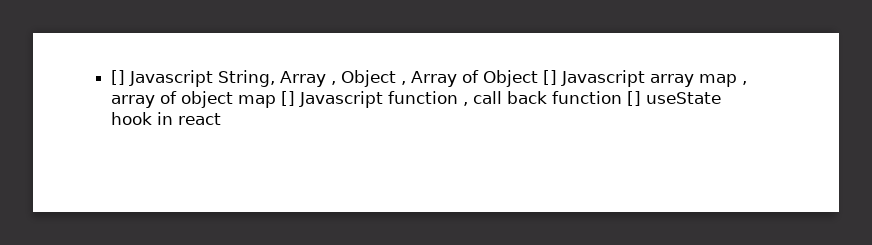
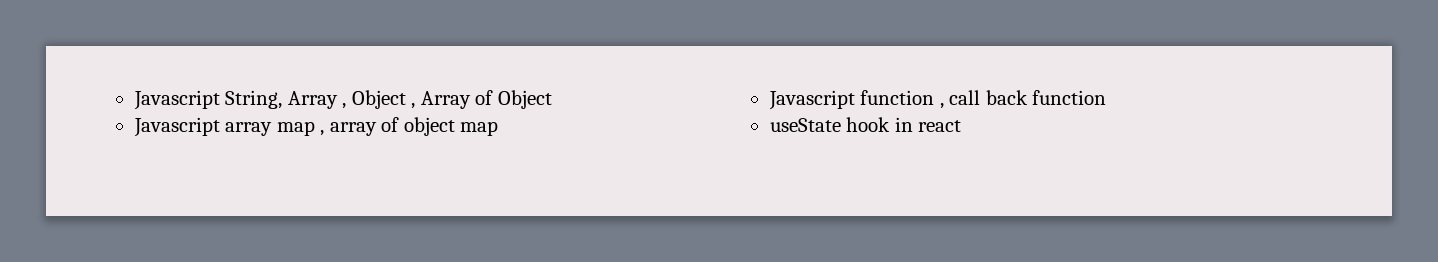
[111,70,126,85] [] -> (133, 100) none
[543,70,558,85] [] -> (552, 99) //
[281,91,296,106] [] -> (499, 128) //
[627,91,642,106] [] -> (1107, 97) //

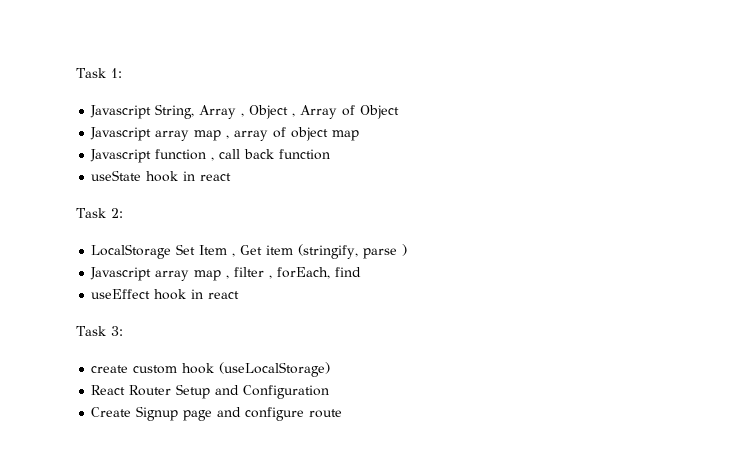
(133, 100) none -> [76,68,122,78] Task 1: //
(962, 126) none -> [76,208,123,218] [91,244,408,259] [90,267,362,281] [91,289,240,300] [76,326,123,336] [91,362,331,377] [91,384,330,399] [91,406,343,421] // Task 2: // LocalStorage Set Item , Get item (stringify, parse ) // Javascript array map , filter , forEach, find // useEffect hook in react // Task 3: // create custom hook (useLocalStorage) // React Router Setup and Configuration // Create Signup page and configure route

